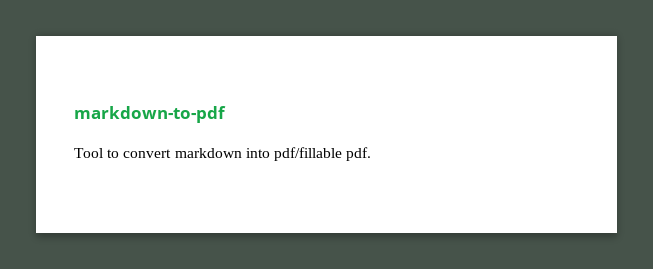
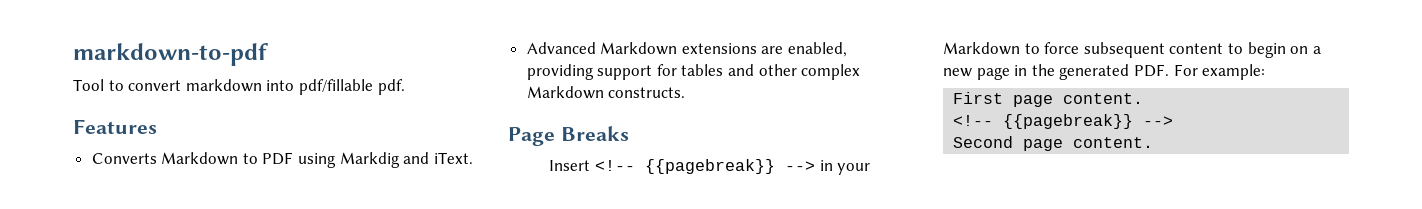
(372, 154) none -> [73,119,157,134] [91,152,473,168] [526,42,848,57] [526,64,861,80] [526,86,686,99] [508,126,629,146] [549,159,871,175] [943,42,1321,58] [943,64,1266,80] [953,92,1144,107] [953,114,1174,129] [953,136,1154,151] // Features // Converts Markdown to PDF using Markdig and iText. // Advanced Markdown extensions are enabled, providing support for tables and other complex Markdown constructs. // Page Breaks // Insert <!-- {{pagebreak}} --> in your Markdown to force subsequent content to begin on a new page in the generated PDF. For example: // First page content. // <!-- {{pagebreak}} --> // Second page content.

